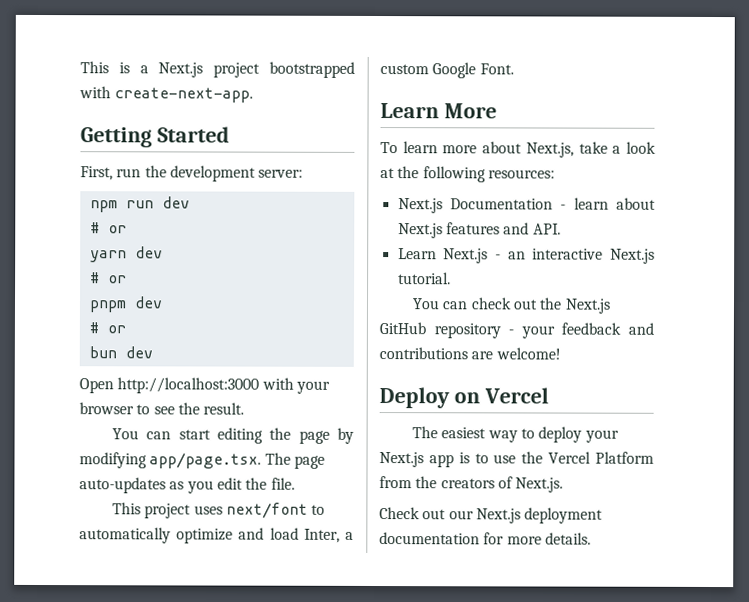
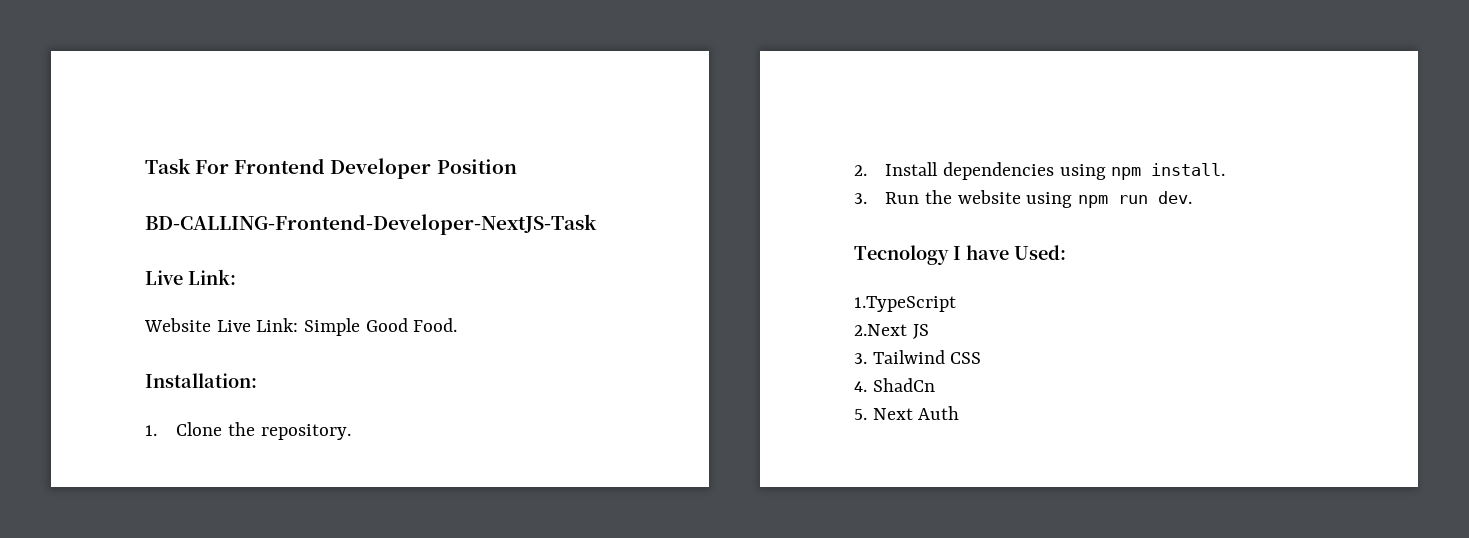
[80,61,355,78] [79,86,254,103] [80,126,230,148] [80,165,304,182] [89,196,190,213] [89,222,127,234] [89,246,163,263] [89,272,127,284] [88,296,163,313] [88,322,126,334] [88,346,153,359] [79,377,330,394] [79,402,245,415] [111,427,354,444] [79,452,325,469] [79,477,295,494] [111,502,326,519] [79,527,354,544] [380,62,514,79] [380,103,497,119] [380,141,656,158] [380,166,555,183] [397,197,656,214] [397,222,561,239] [397,248,655,264] [397,272,451,285] [411,297,611,314] [379,322,654,339] [379,347,561,360] [379,387,549,409] [411,426,619,443] [379,451,654,468] [379,476,564,493] [379,507,604,524] [379,532,591,545] This is a Next.js project bootstrapped with create-next-app. // Getting Started // First, run the development server: // npm run dev // # or // yarn dev // # or // pnpm dev // # or // bun dev // Open http://localhost:3000 with your browser to see the result. // You can start editing the page by modifying app/page.tsx. The page auto-updates as you edit the file. // This project uses next/font to automatically optimize and load Inter, a custom Google Font. // Learn More // To learn more about Next.js, take a look at the following resources: // Next.js Documentation - learn about Next.js features and API. // Learn Next.js - an interactive Next.js tutorial. // You can check out the Next.js GitHub repository - your feedback and contributions are welcome! // Deploy on Vercel // The easiest way to deploy your Next.js app is to use the Vercel Platform from the creators of Next.js. // Check out our Next.js deployment documentation for more details. -> [145,158,517,179] [145,214,597,235] [145,269,236,285] [144,318,458,336] [145,373,257,388] [145,422,351,440] [854,162,1226,180] [854,190,1192,208] [854,245,1066,265] [854,296,956,312] [854,324,929,339] [854,350,982,364] [854,378,935,392] [854,406,960,420] Task For Frontend Developer Position // BD-CALLING-Frontend-Developer-NextJS-Task // Live Link: // Website Live Link: Simple Good Food. // Installation: // 1. Clone the repository. // 2. Install dependencies using npm install. // 3. Run the website using npm run dev. // Tecnology I have Used: // 1.TypeScript // 2.Next JS // 3. Tailwind CSS // 4. ShadCn // 5. Next Auth

